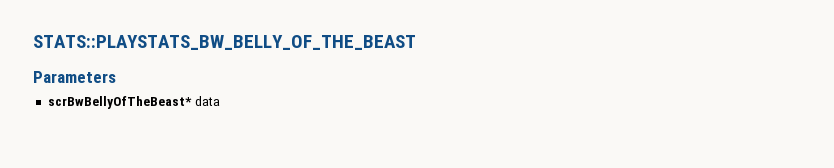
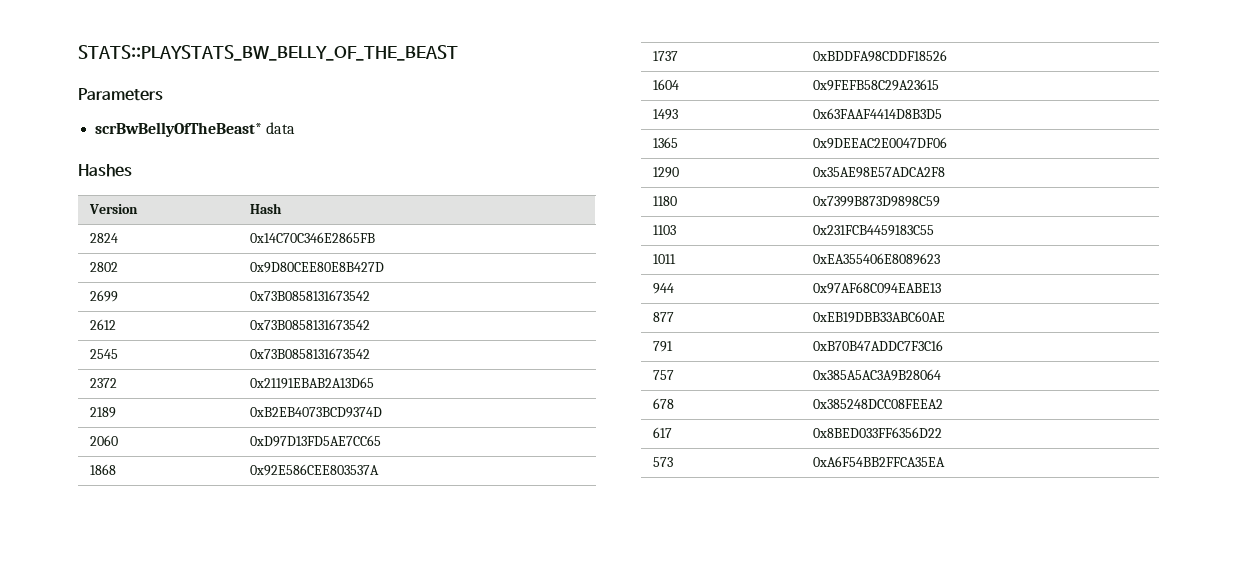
(220, 101) none -> [78,164,132,177] [88,204,138,214] [249,203,282,214] [89,233,118,243] [249,232,375,243] [89,262,118,272] [249,262,384,273] [89,290,118,302] [249,290,370,301] [89,319,116,330] [249,319,370,330] [89,349,118,359] [249,348,370,359] [89,378,117,388] [249,377,374,389] [89,407,116,418] [249,407,382,418] [89,435,118,446] [249,435,381,447] [89,464,116,475] [249,464,379,476] [652,51,678,61] [812,50,947,62] [652,79,679,90] [812,79,939,91] [652,109,678,120] [812,108,942,119] [652,137,678,148] [812,137,947,149] [652,167,679,178] [812,167,945,178] [652,196,677,206] [812,196,940,207] [652,225,676,235] [812,225,934,236] [652,254,676,264] [812,253,940,265] [652,283,674,294] [812,282,941,294] [652,312,674,322] [812,311,945,323] [652,341,673,352] [812,340,943,351] [652,370,674,380] [812,369,941,381] [652,398,674,409] [812,399,943,409] [652,427,672,438] [812,427,942,438] [652,457,673,467] [812,456,945,467] // Hashes // Version | Hash // 2824 | 0x14C70C346E2865FB // 2802 | 0x9D80CEE80E8B427D // 2699 | 0x73B0858131673542 // 2612 | 0x73B0858131673542 // 2545 | 0x73B0858131673542 // 2372 | 0x21191EBAB2A13D65 // 2189 | 0xB2EB4073BCD9374D // 2060 | 0xD97D13FD5AE7CC65 // 1868 | 0x92E586CEE803537A // 1737 | 0xBDDFA98CDDF18526 // 1604 | 0x9FEFB58C29A23615 // 1493 | 0x63FAAF4414D8B3D5 // 1365 | 0x9DEEAC2E0047DF06 // 1290 | 0x35AE98E57ADCA2F8 // 1180 | 0x7399B873D9898C59 // 1103 | 0x231FCB4459183C55 // 1011 | 0xEA355406E8089623 // 944 | 0x97AF68C094EABE13 // 877 | 0xEB19DBB33ABC60AE // 791 | 0xB70B47ADDC7F3C16 // 757 | 0x385A5AC3A9B28064 // 678 | 0x385248DCC08FEEA2 // 617 | 0x8BED033FF6356D22 // 573 | 0xA6F54BB2FFCA35EA

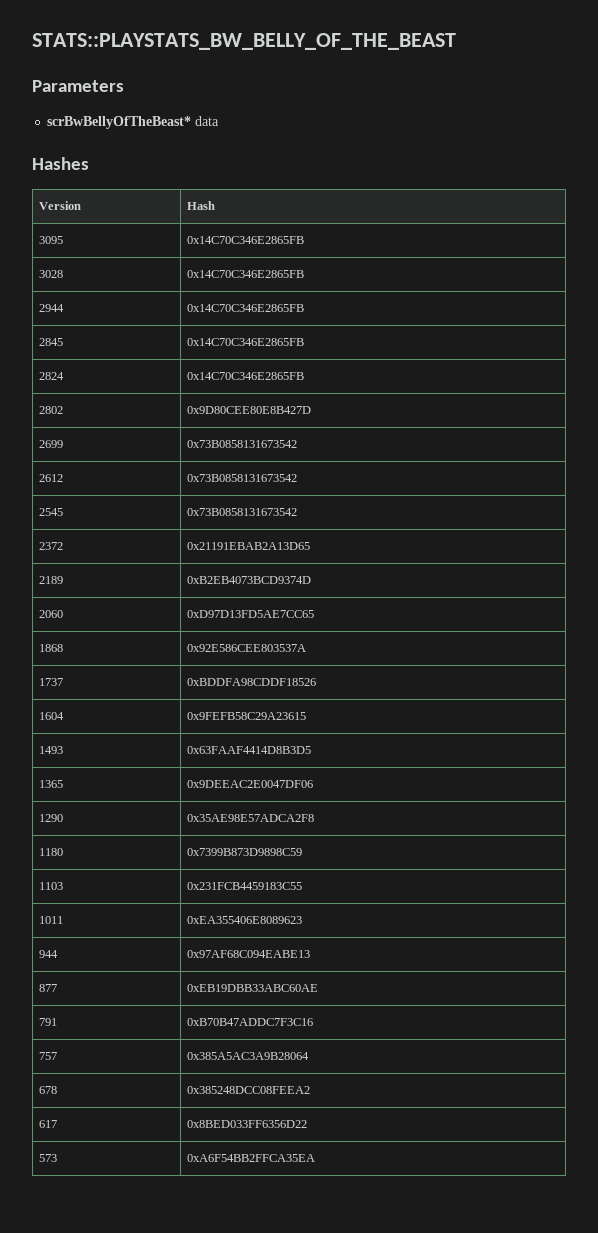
(282, 208) none -> [38,236,63,244] [186,236,304,244] [38,270,63,278] [186,270,304,278] [38,304,64,312] [186,304,304,312] [38,338,63,346] [186,338,304,346] // 3095 | 0x14C70C346E2865FB // 3028 | 0x14C70C346E2865FB // 2944 | 0x14C70C346E2865FB // 2845 | 0x14C70C346E2865FB

